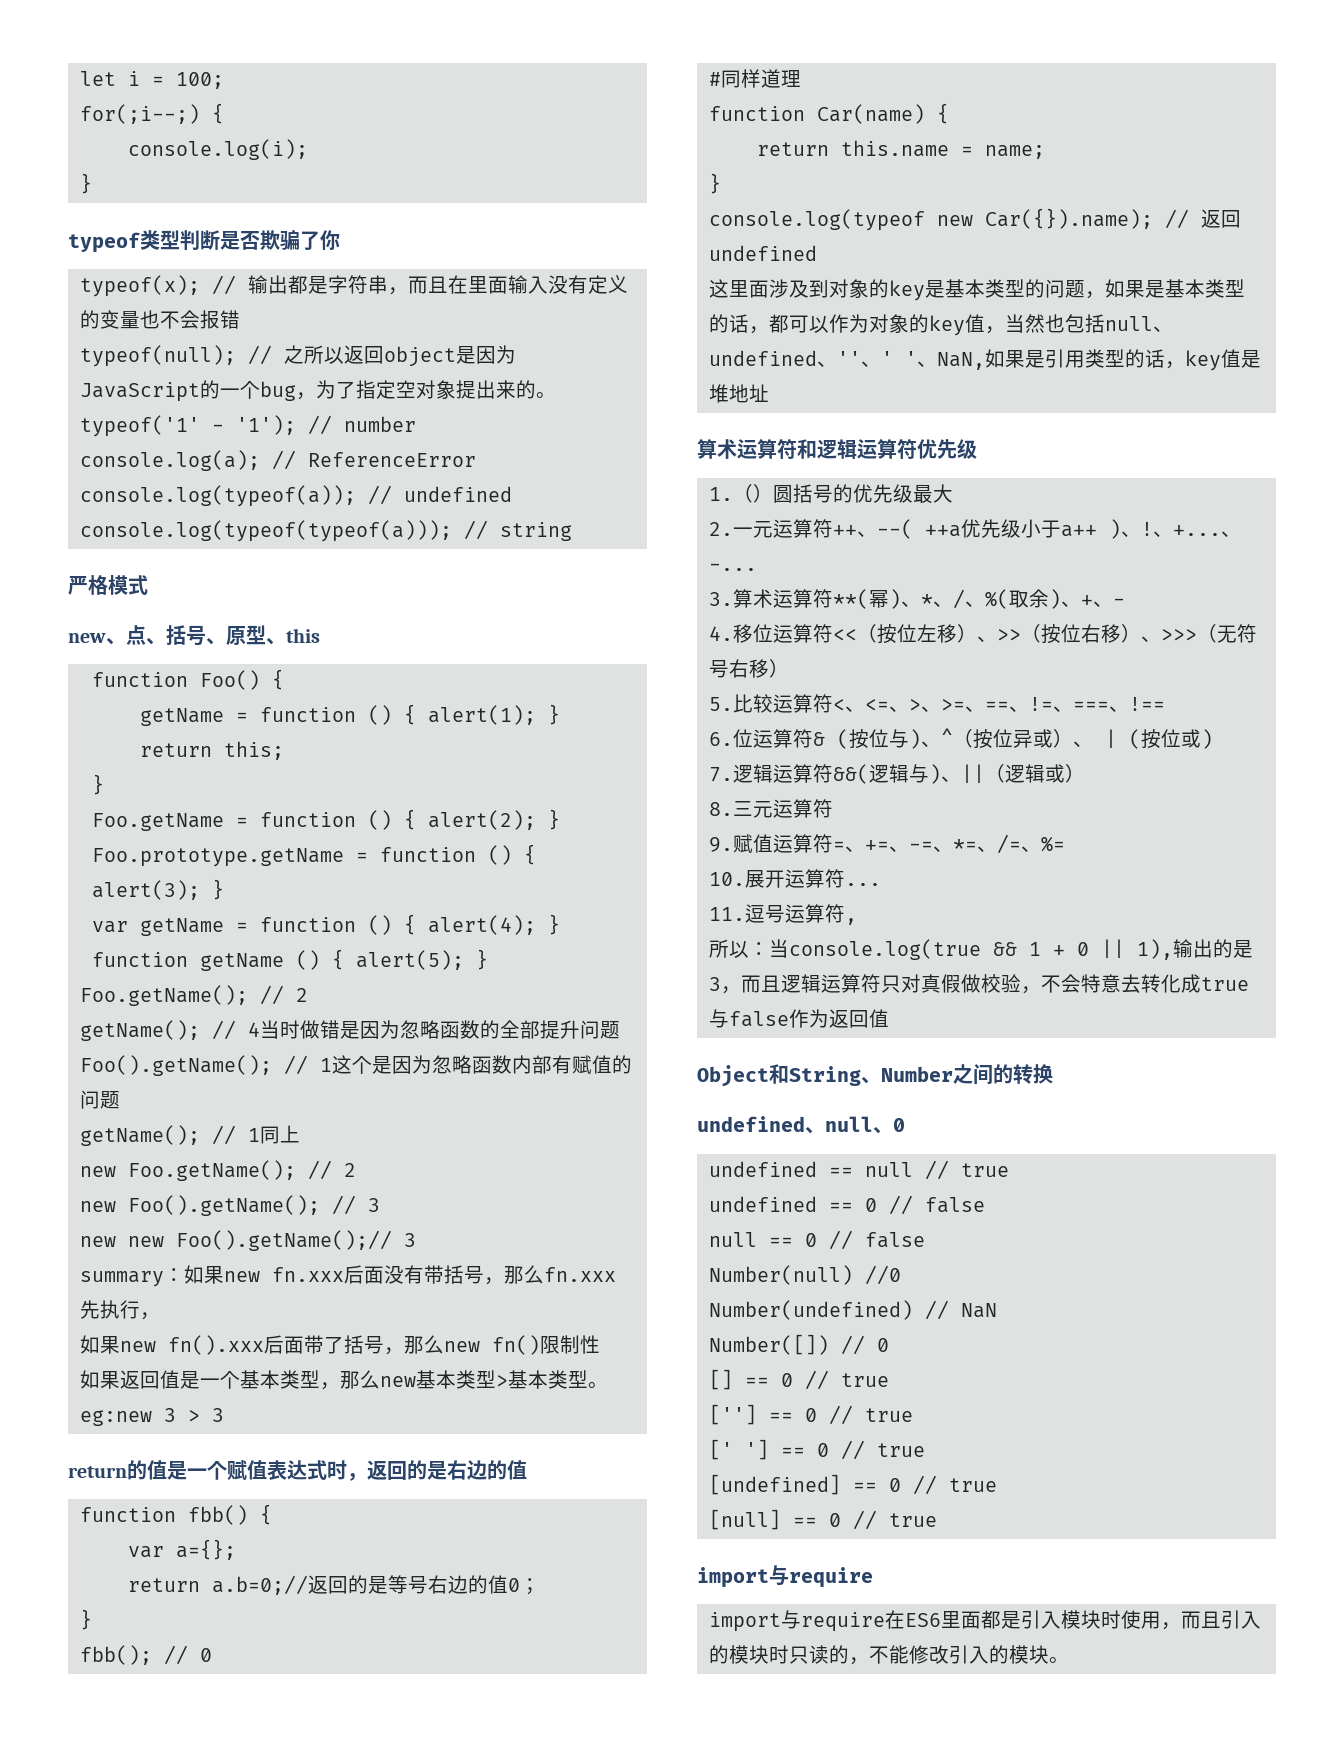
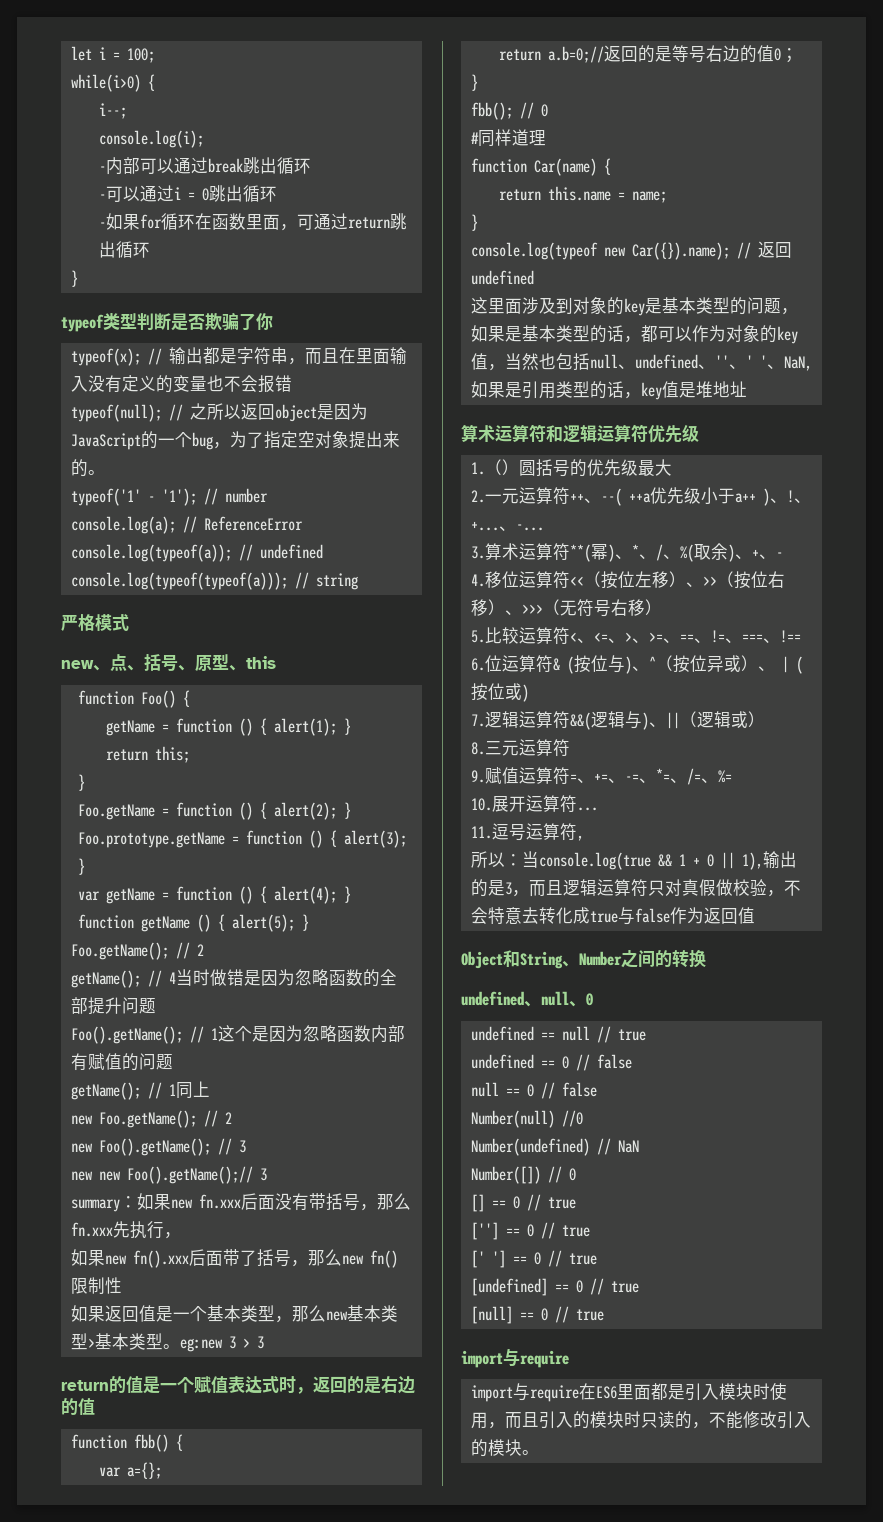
[80,103,224,124] for(;i--;) { -> [70,74,155,92] [98,103,127,119] while(i>0) { // i--;
(308, 149) none -> [98,157,311,175] [98,185,277,202] [98,213,407,231] [98,241,150,258] // -内部可以通过break跳出循环 // -可以通过i = 0跳出循环 // -如果for循环在函数里面，可通过return跳出循环

